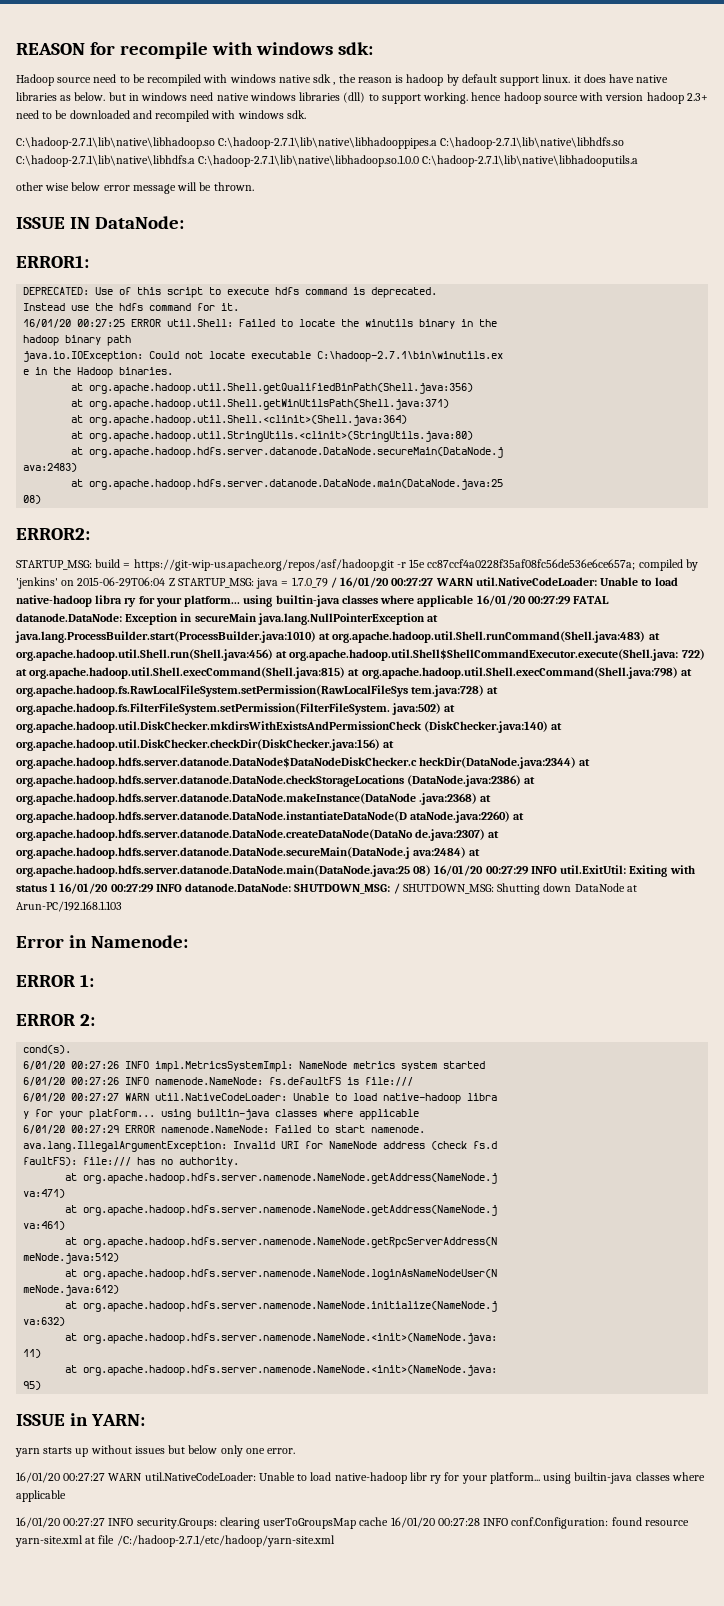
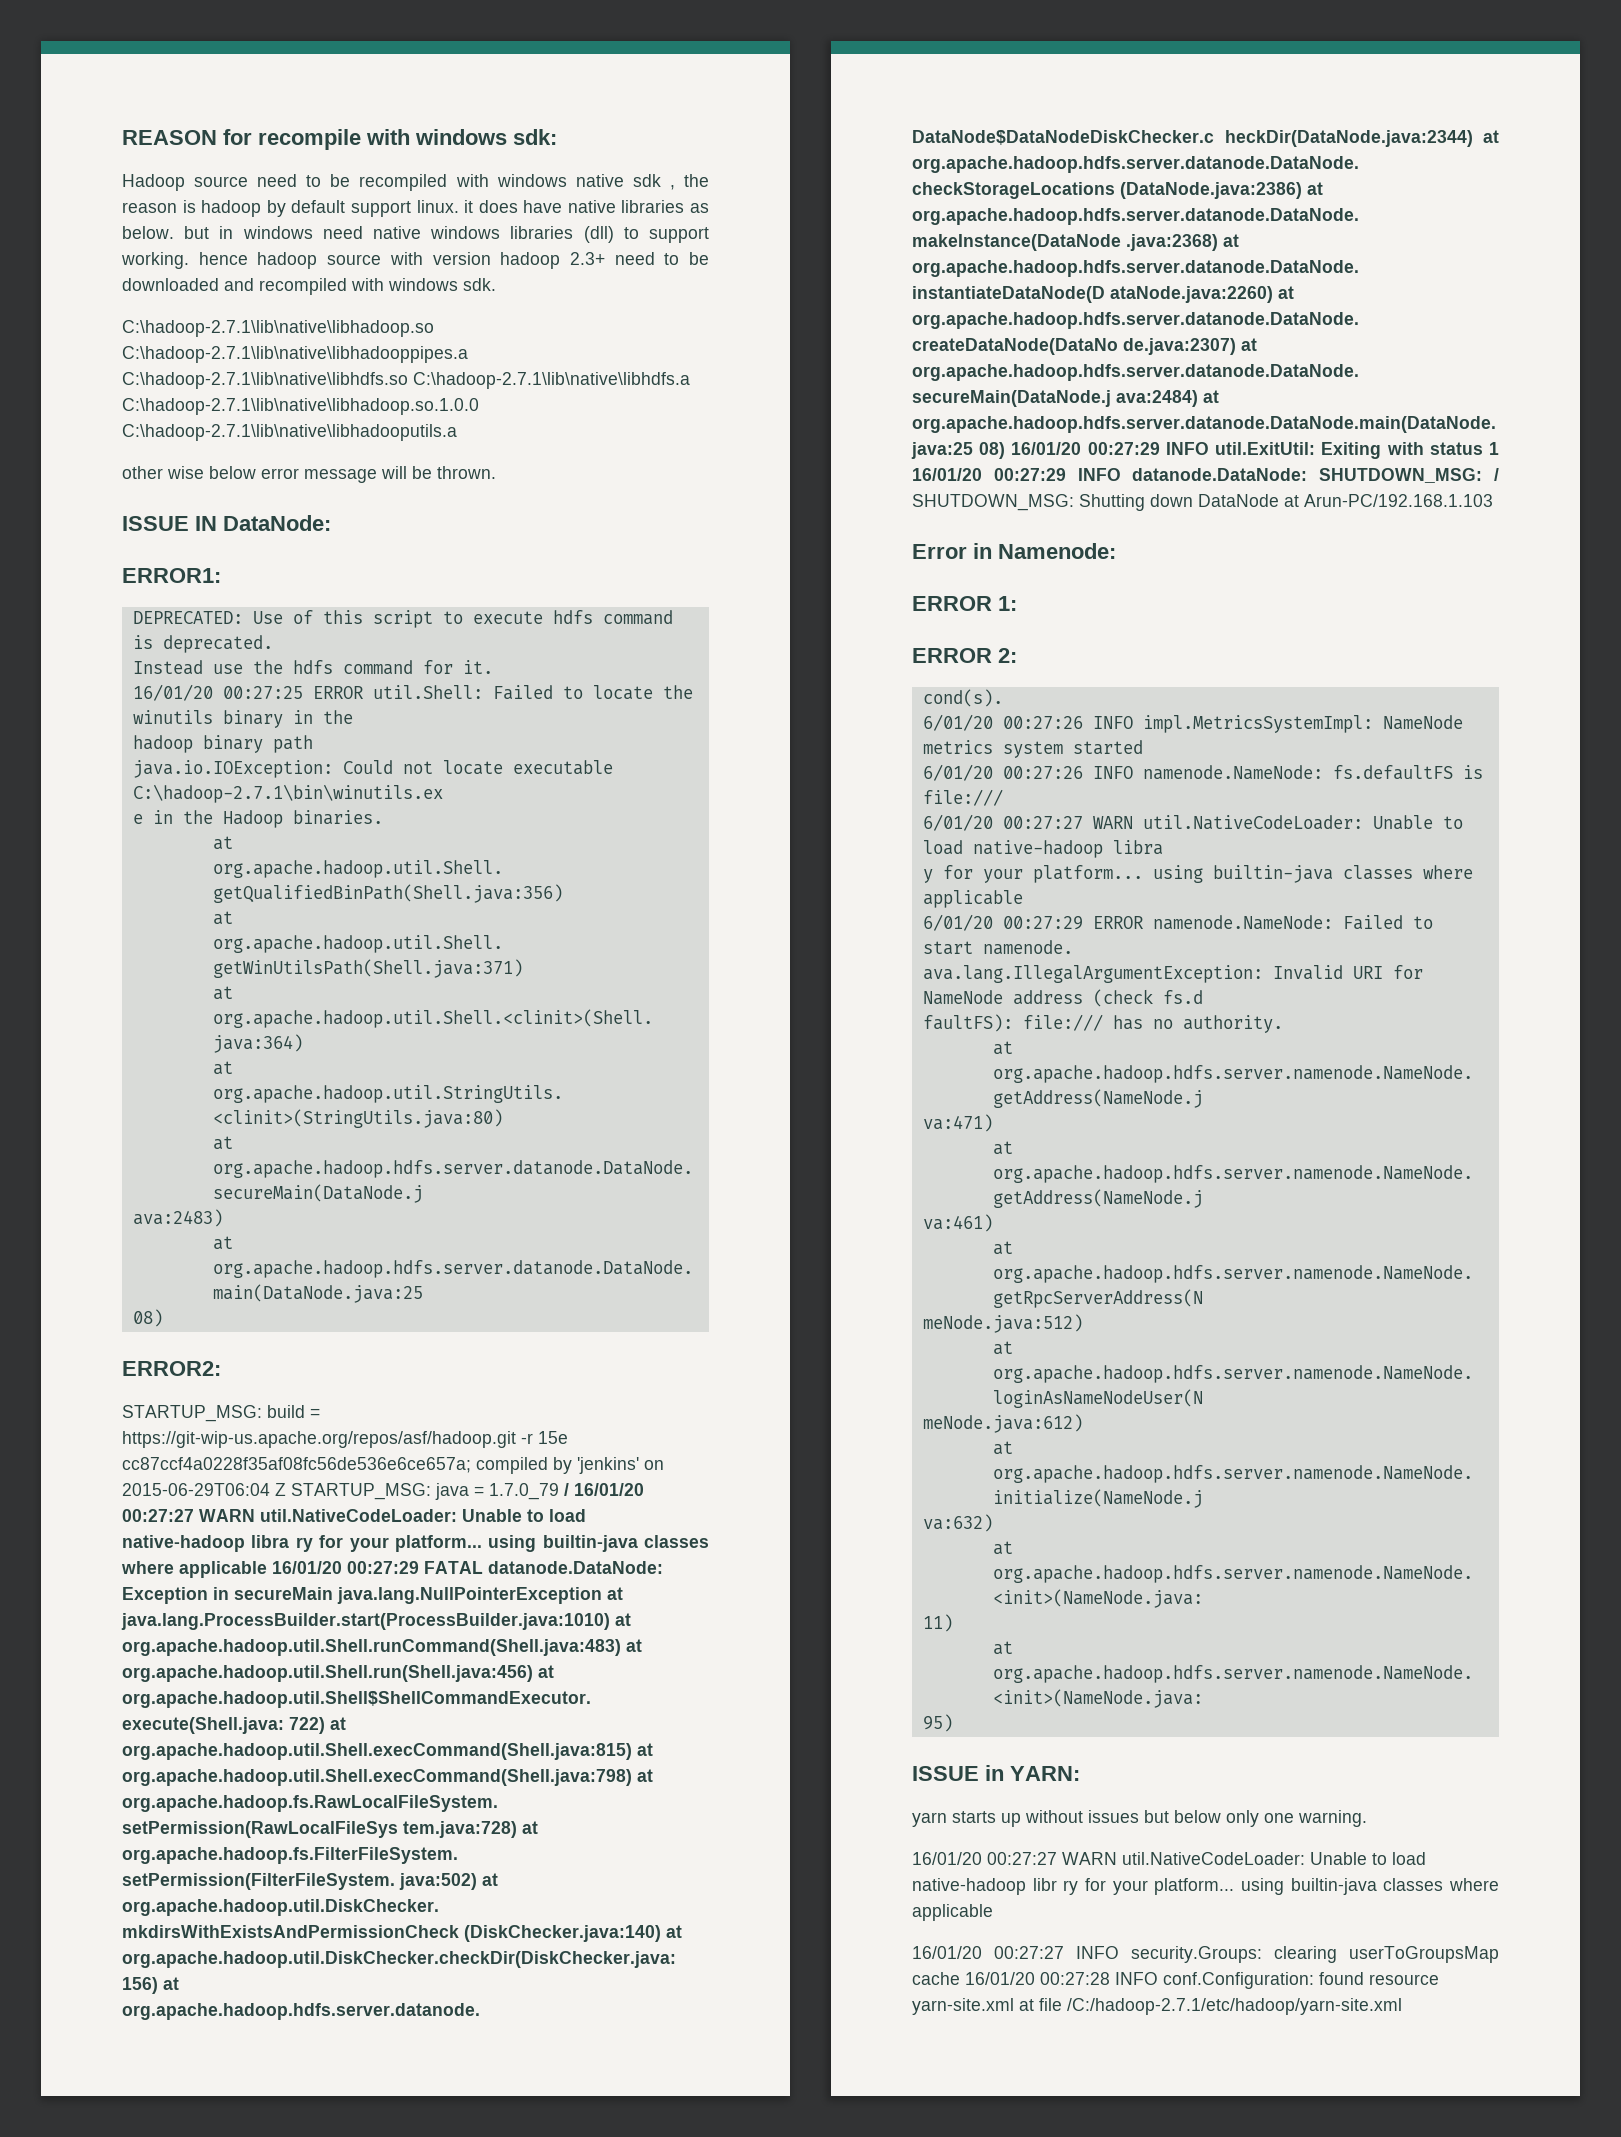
[267,1448,296,1454] error. -> [1298,1810,1367,1827] warning.

